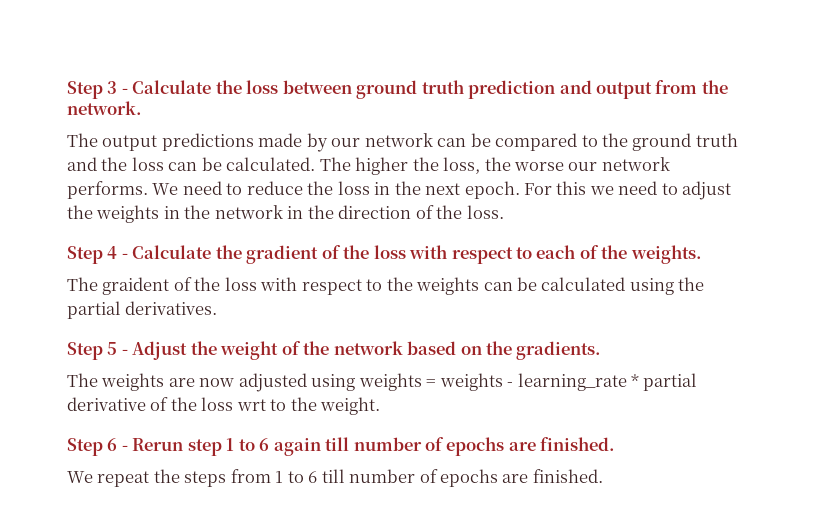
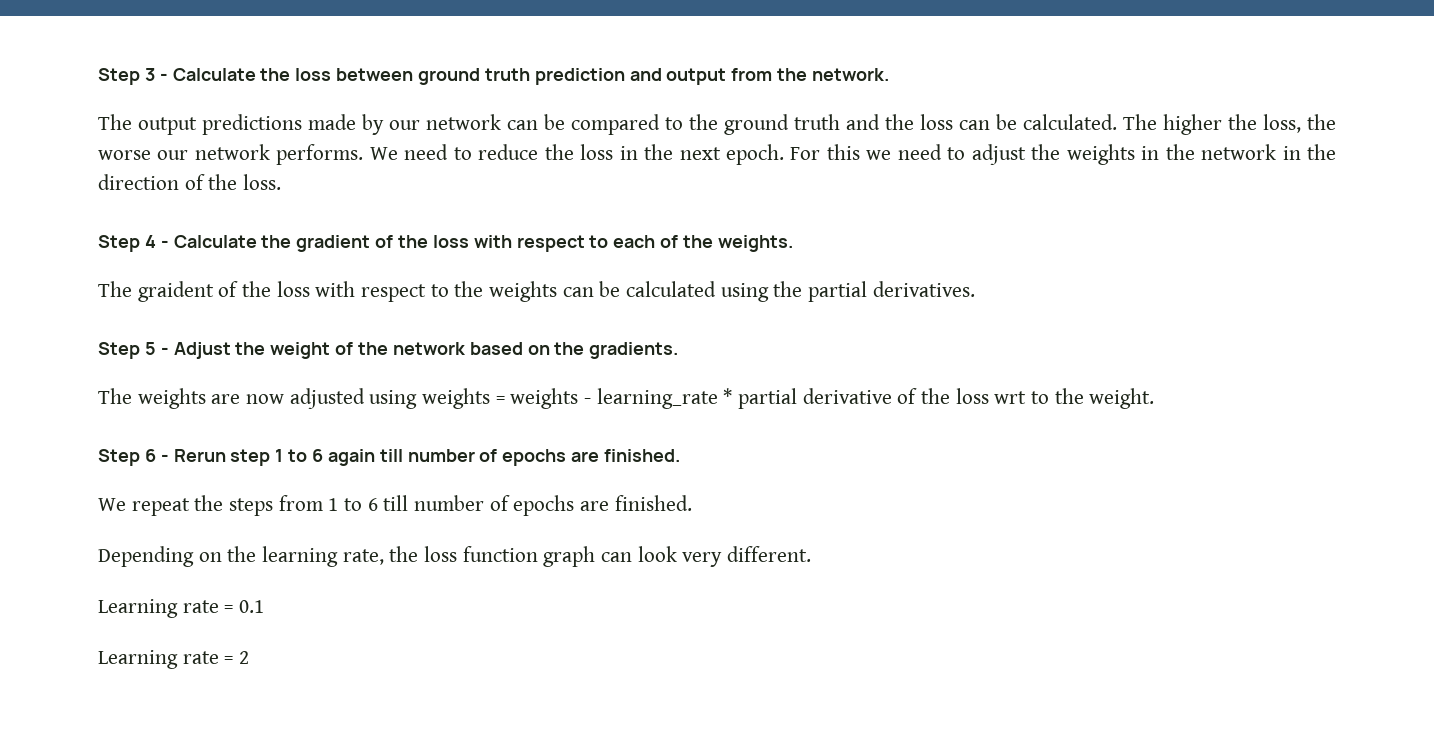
(603, 476) none -> [98,546,812,567] [98,599,265,618] [98,650,250,669] // Depending on the learning rate, the loss function graph can look very different. // Learning rate = 0.1 // Learning rate = 2

